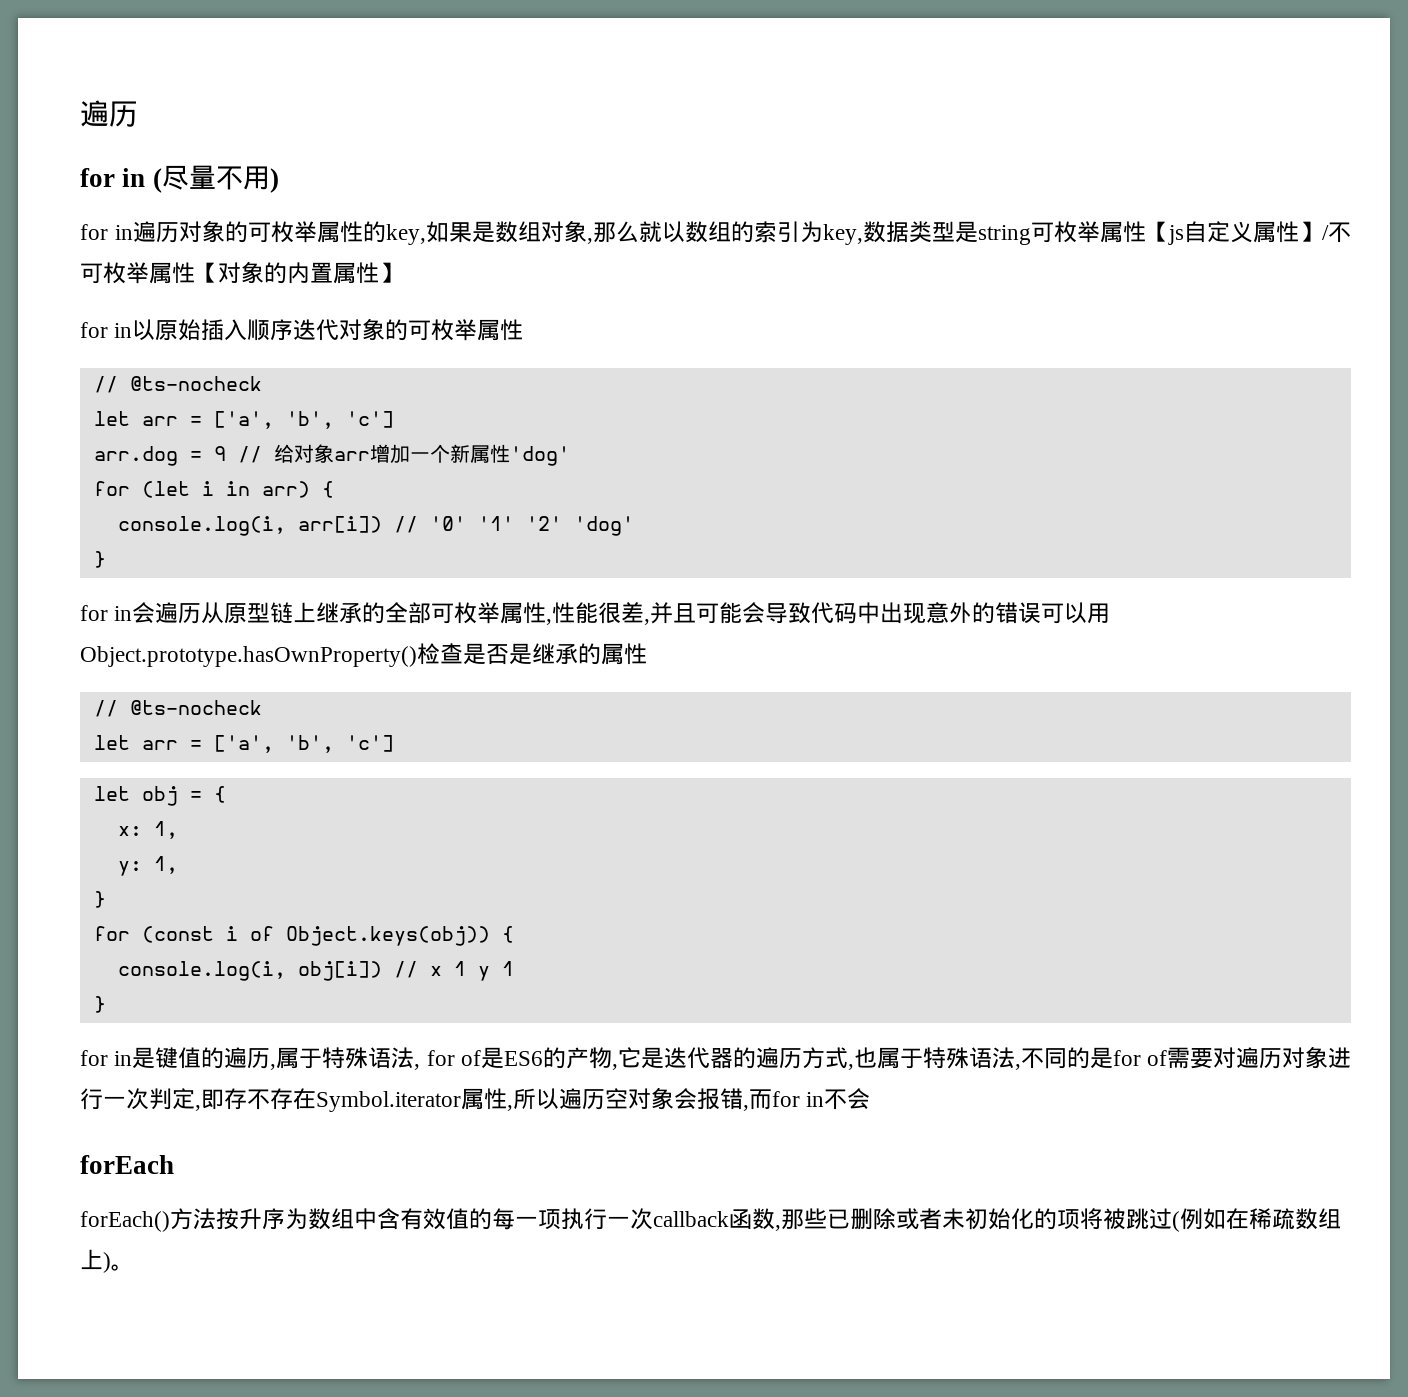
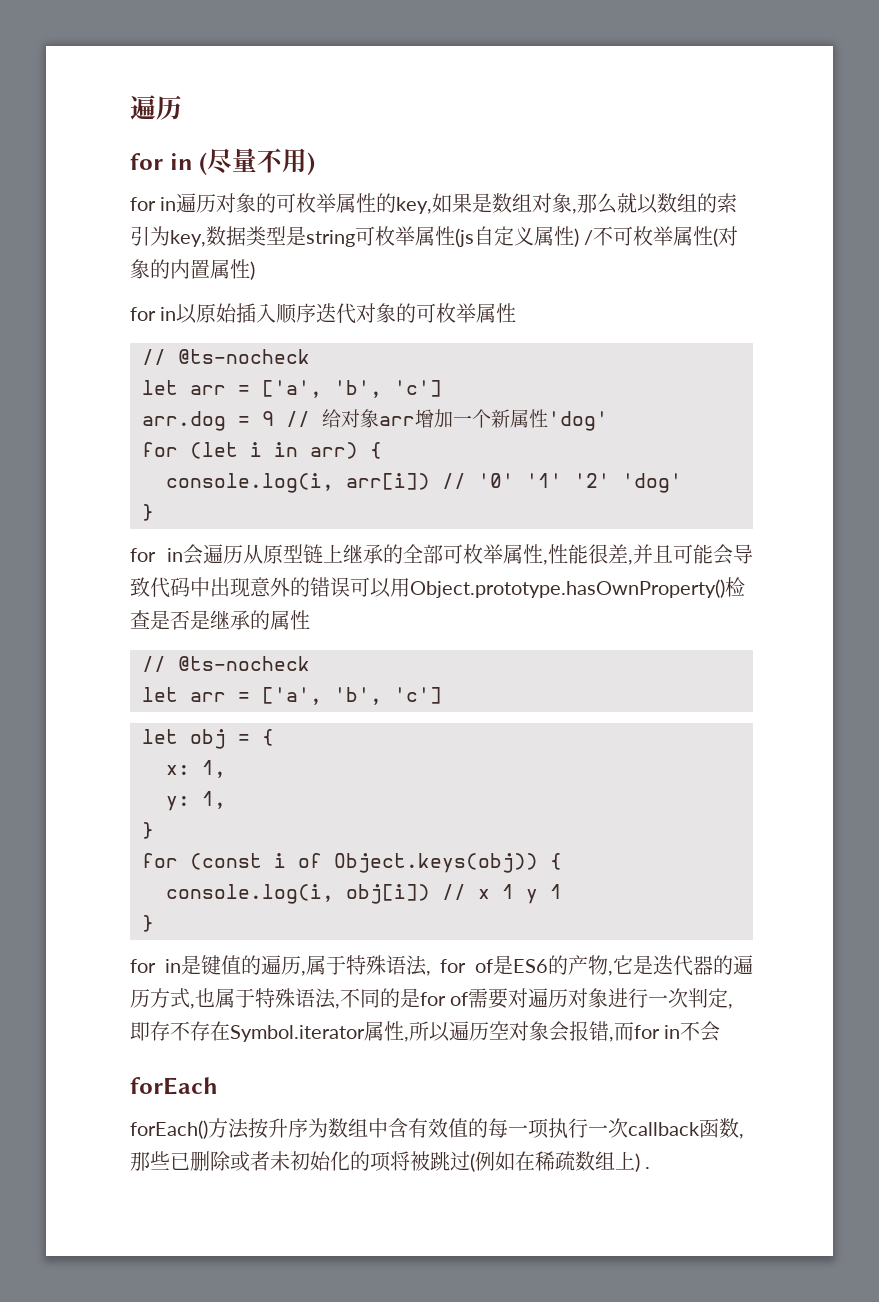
[1146,221,1184,245] 【js -> [455,228,474,247] (js
[1299,221,1322,242] 】 -> [574,228,579,247] )
[195,262,218,283] 【 -> [713,228,719,247] (
[379,262,402,283] 】 -> [250,261,255,280] )
[111,1264,134,1271] 。 -> [645,1167,651,1169] .

